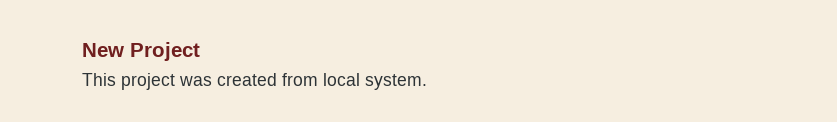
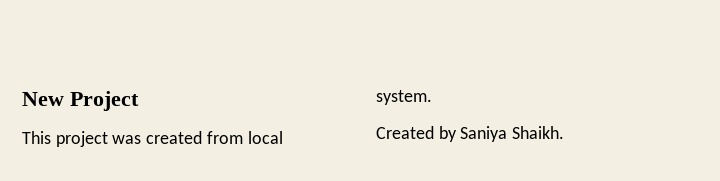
(427, 82) none -> [376,126,565,142] // Created by Saniya Shaikh.

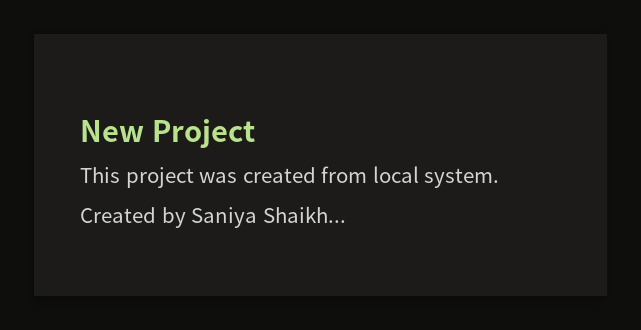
[512,126,565,139] Shaikh. -> [262,206,346,223] Shaikh...

